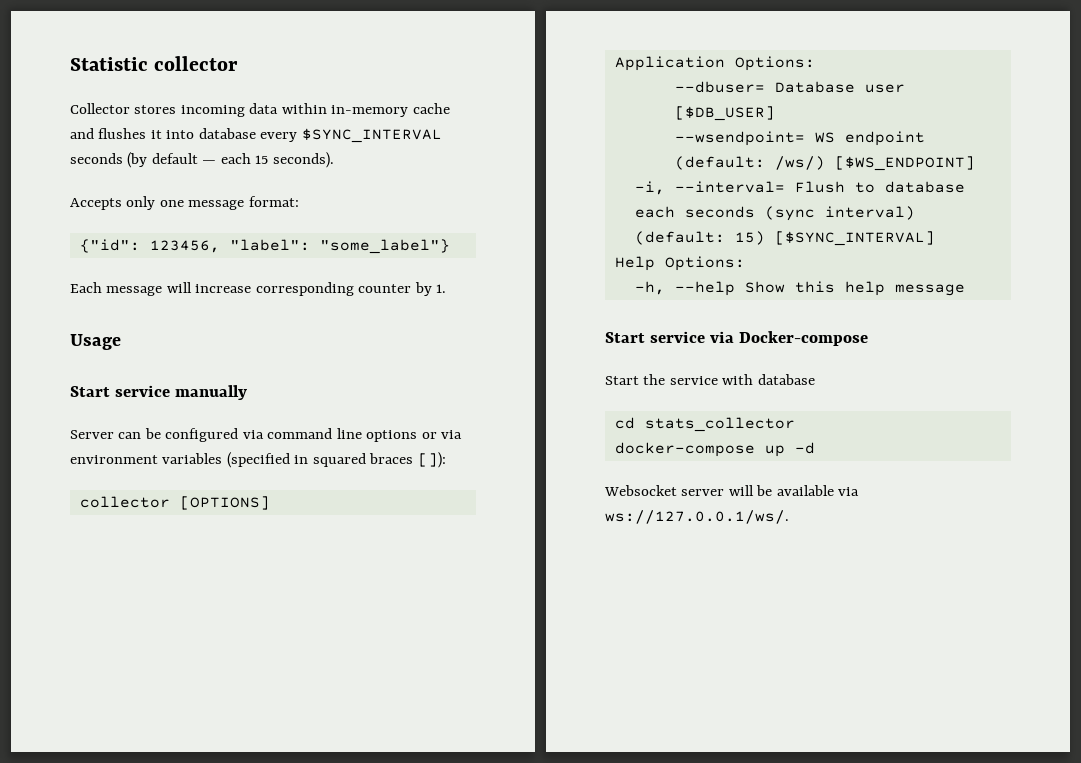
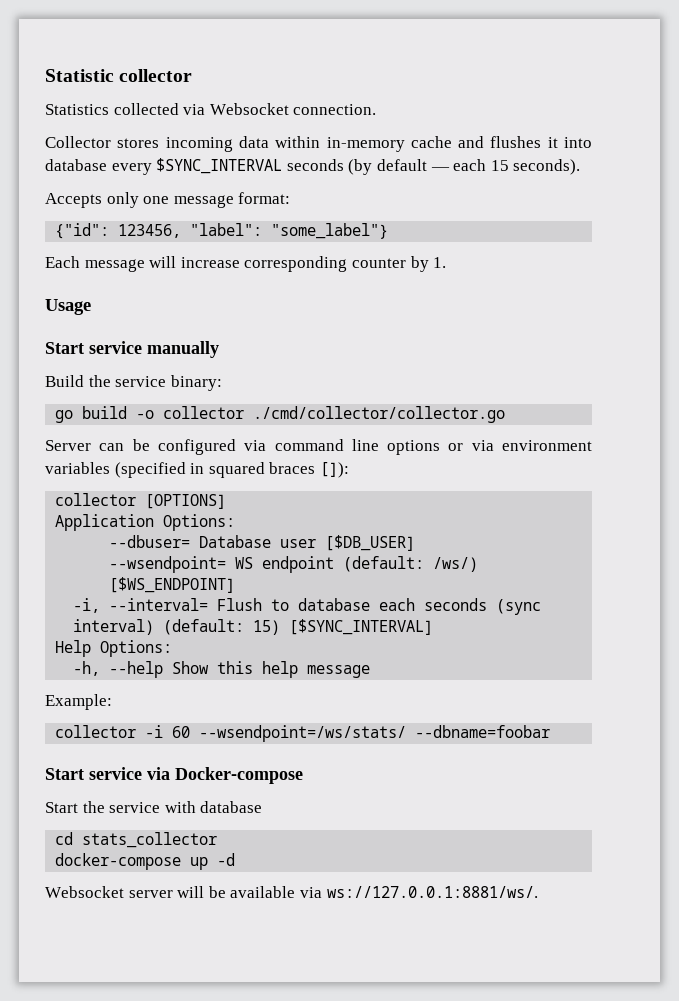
(239, 63) none -> [45,103,377,115] // Statistics collected via Websocket connection.
(247, 392) none -> [45,375,222,391] [55,406,506,423] // Build the service binary: // go build -o collector ./cmd/collector/collector.go
(965, 290) none -> [45,694,112,710] [55,725,551,742] // Example: // collector -i 60 --wsendpoint=/ws/stats/ --dbname=foobar
[605,510,789,524] ws://127.0.0.1/ws/. -> [326,886,538,898] ws://127.0.0.1:8881/ws/.

